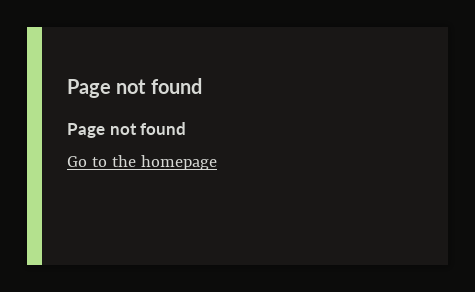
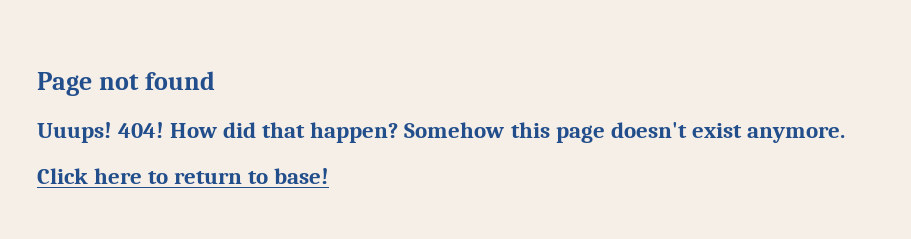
[67,78,202,98] [67,122,187,138] [67,155,217,170] Page not found // Page not found // Go to the homepage -> [37,71,216,96] [37,122,845,143] [37,168,330,184] Page not found // Uuups! 404! How did that happen? Somehow this page doesn't exist anymore. // Click here to return to base!

